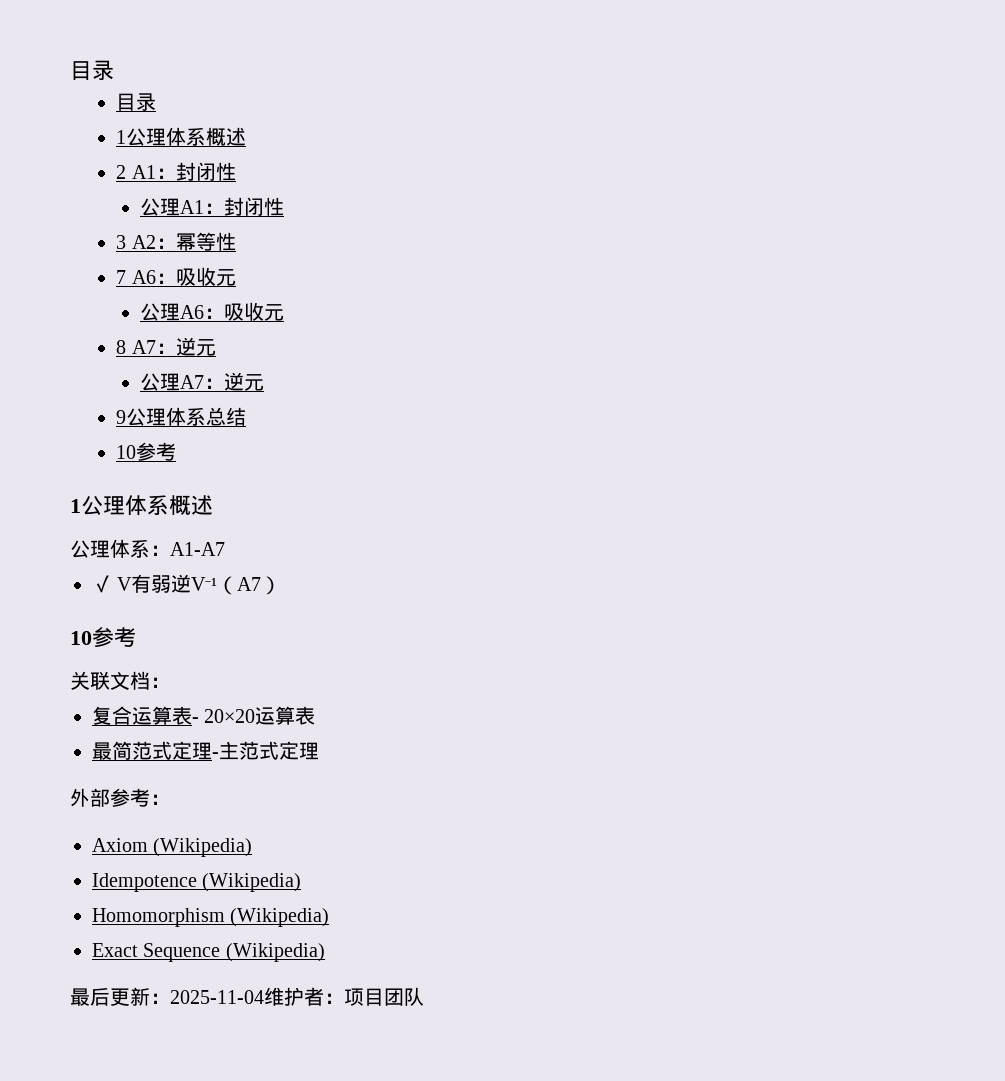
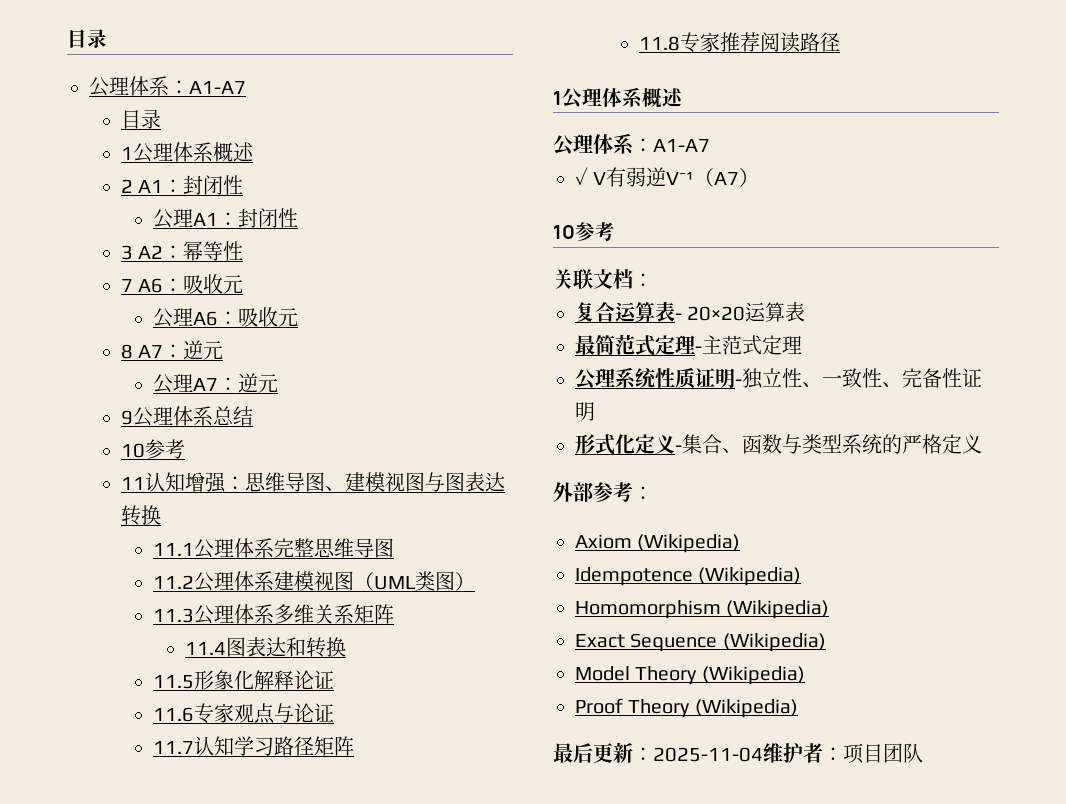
[70,60,114,81] 目录 -> [67,29,107,48] [89,76,246,97] 目录 // 公理体系：A1-A7
(177, 451) none -> [121,472,506,493] [121,505,162,526] [153,538,395,559] [153,571,476,592] [153,604,395,625] [185,637,347,658] [153,670,335,690] [153,703,335,724] [153,736,355,756] [639,32,841,53] // 11认知增强：思维导图、建模视图与图表达转换 // 11.1公理体系完整思维导图 // 11.2公理体系建模视图（UML类图） // 11.3公理体系多维关系矩阵 // 11.4图表达和转换 // 11.5形象化解释论证 // 11.6专家观点与论证 // 11.7认知学习路径矩阵 // 11.8专家推荐阅读路径
(319, 751) none -> [575,367,982,390] [575,402,595,421] [575,434,982,455] // 公理系统性质证明-独立性、一致性、完备性证明 // 形式化定义-集合、函数与类型系统的严格定义
(325, 952) none -> [575,666,805,685] [575,698,798,718] // Model Theory (Wikipedia) // Proof Theory (Wikipedia)

